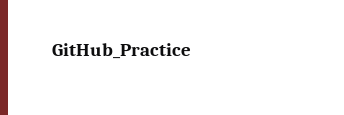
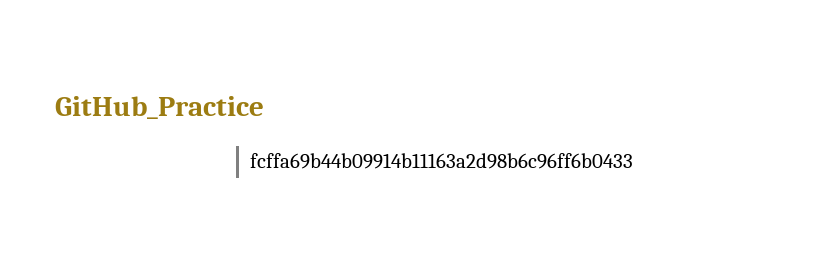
(191, 51) none -> [249,153,633,169] // fcffa69b44b09914b11163a2d98b6c96ff6b0433

